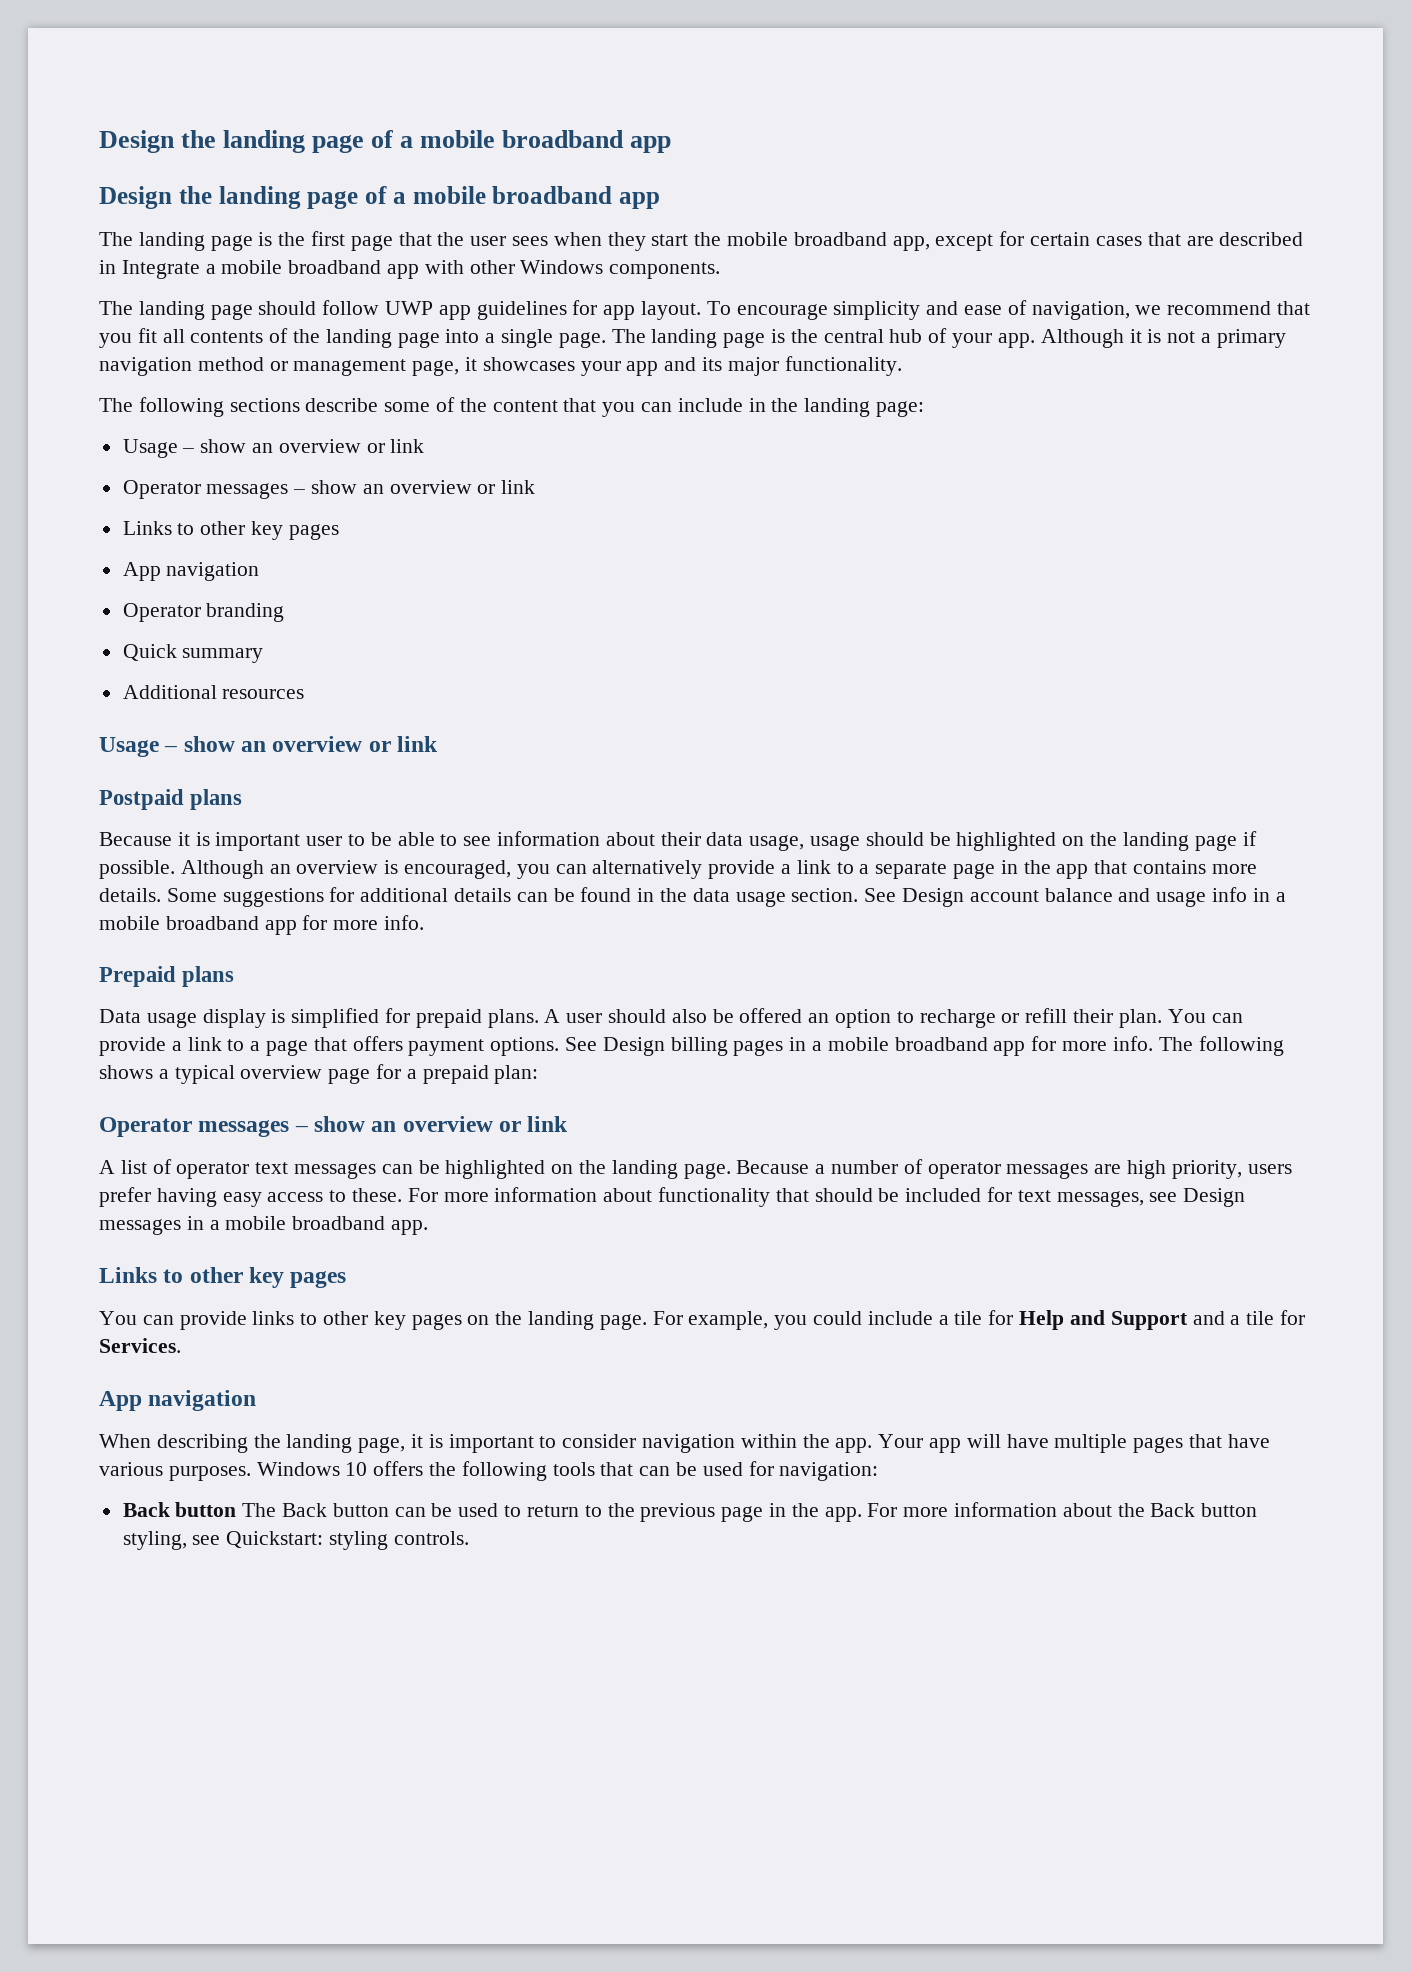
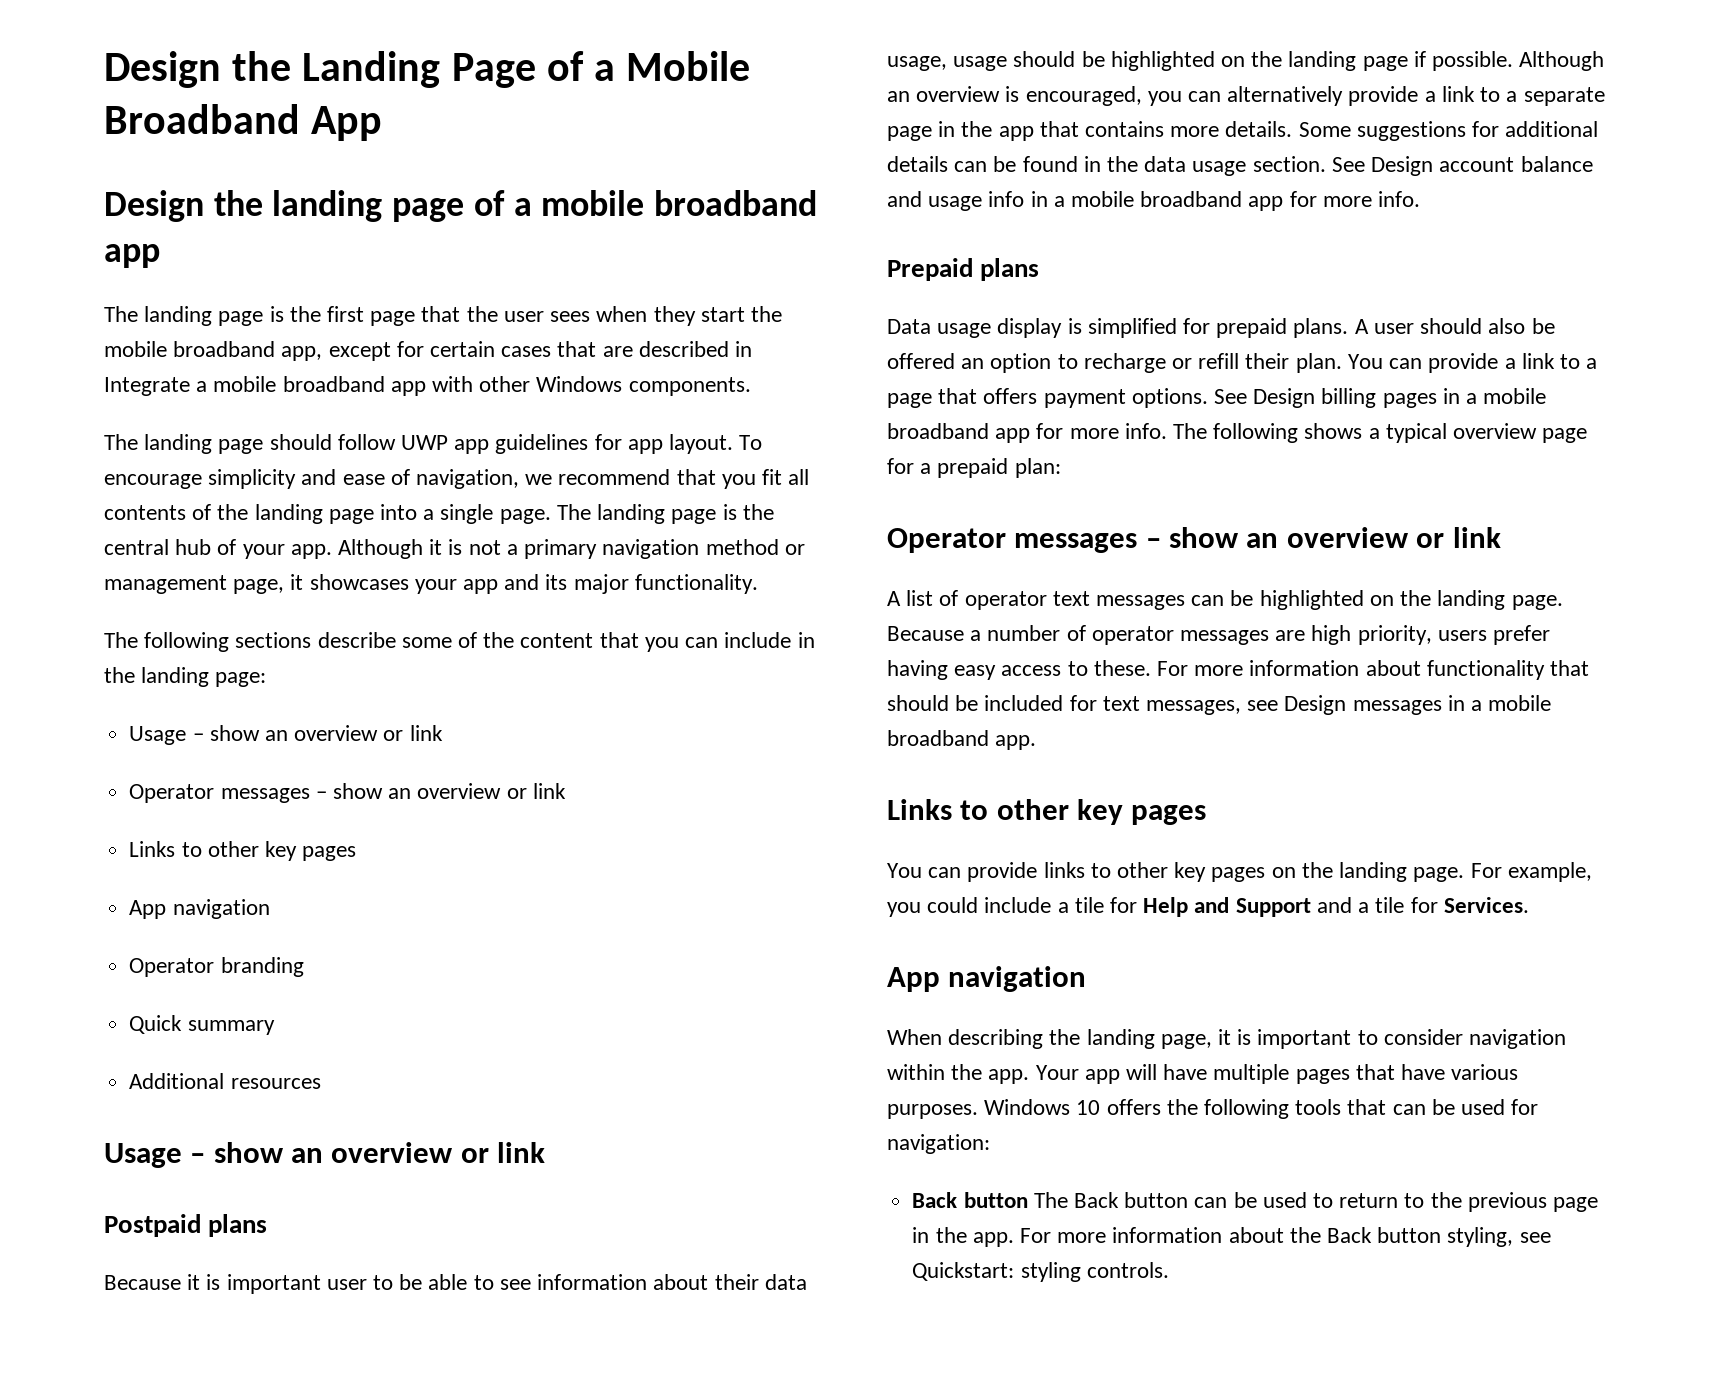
[99,130,672,153] Design the landing page of a mobile broadband app -> [104,51,751,88] [104,104,383,141] Design the Landing Page of a Mobile Broadband App

